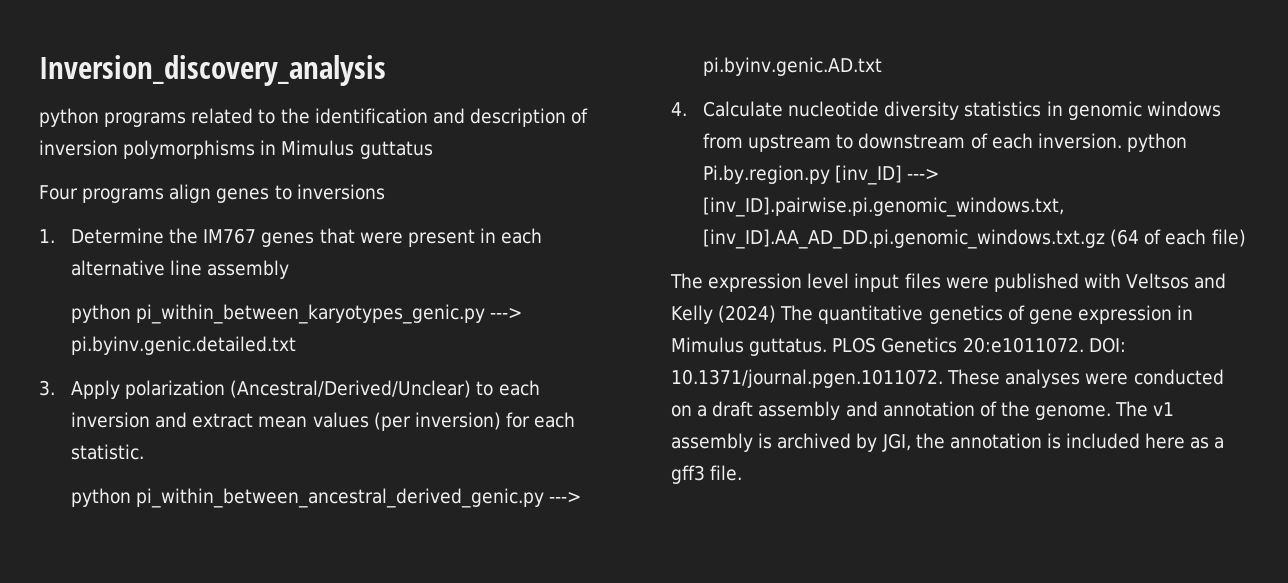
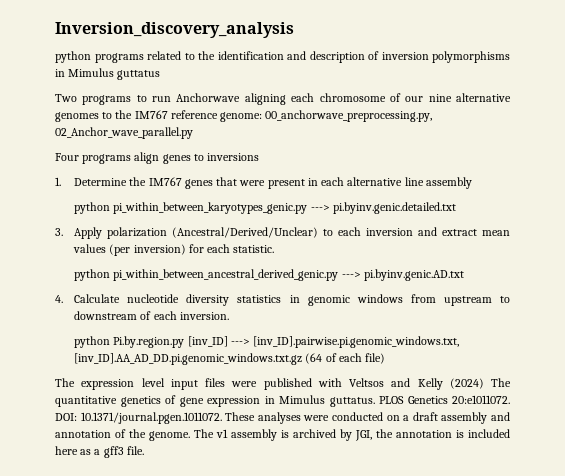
(433, 150) none -> [55,93,512,105] [55,110,433,122] [55,127,193,139] // Two programs to run Anchorwave aligning each chromosome of our nine alternative genomes to the IM767 reference genome: 00_anchorwave_preprocessing.py, 02_Anchor_wave_parallel.py
(1122, 141) none -> (229, 316) //

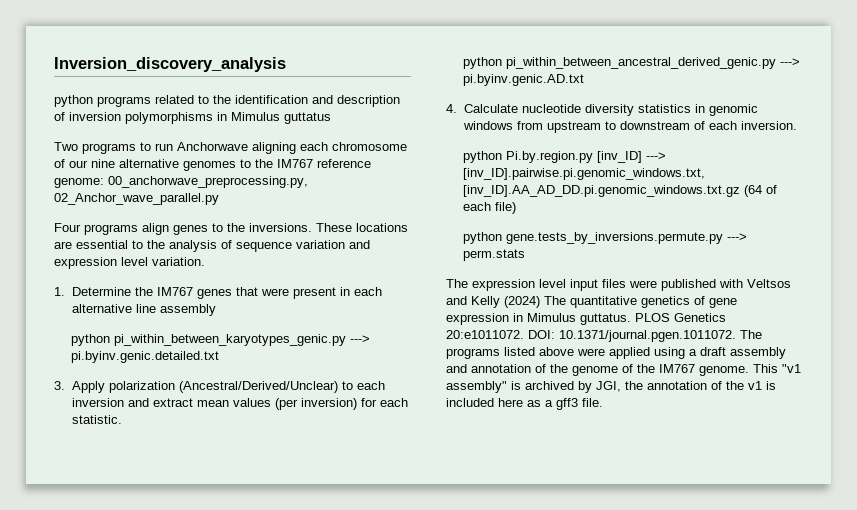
[207,153,260,161] inversions -> [227,223,408,232] [54,240,370,252] [54,257,205,269] the inversions. These locations are essential to the analysis of sequence variation and expression level variation.
(386, 358) none -> [462,232,747,244] [462,249,525,261] // python gene.tests_by_inversions.permute.py ---> perm.stats
[225,412,400,424] These analyses were conducted on -> [740,330,762,339] [446,347,685,359] The programs listed above were applied using
[149,429,277,441] genome. The v1 assembly -> [572,364,801,376] [446,381,507,393] genome of the IM767 genome. This "v1 assembly"
(452, 434) none -> [711,381,762,390] of the v1

